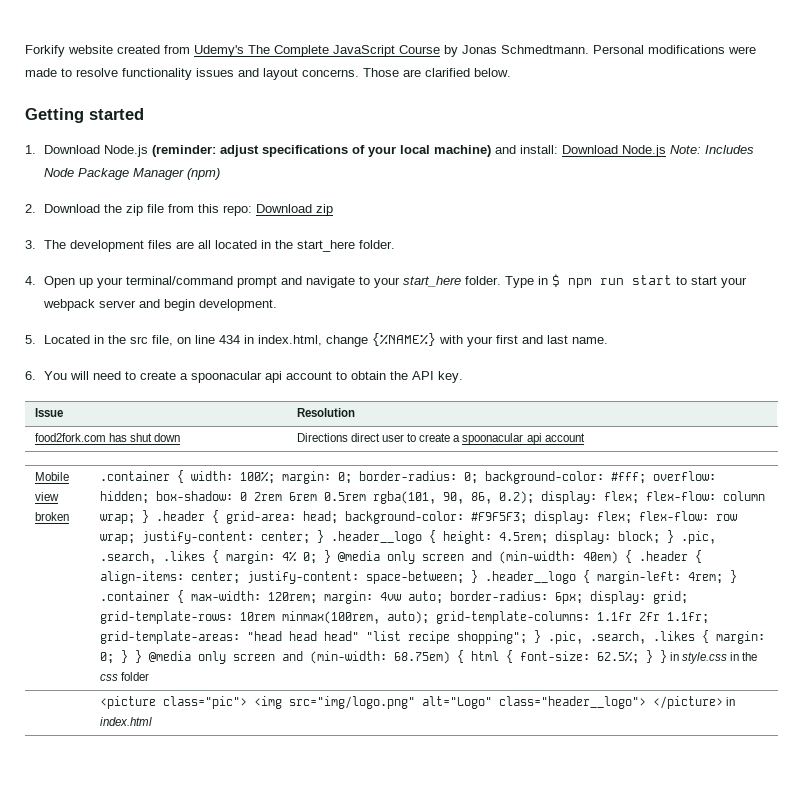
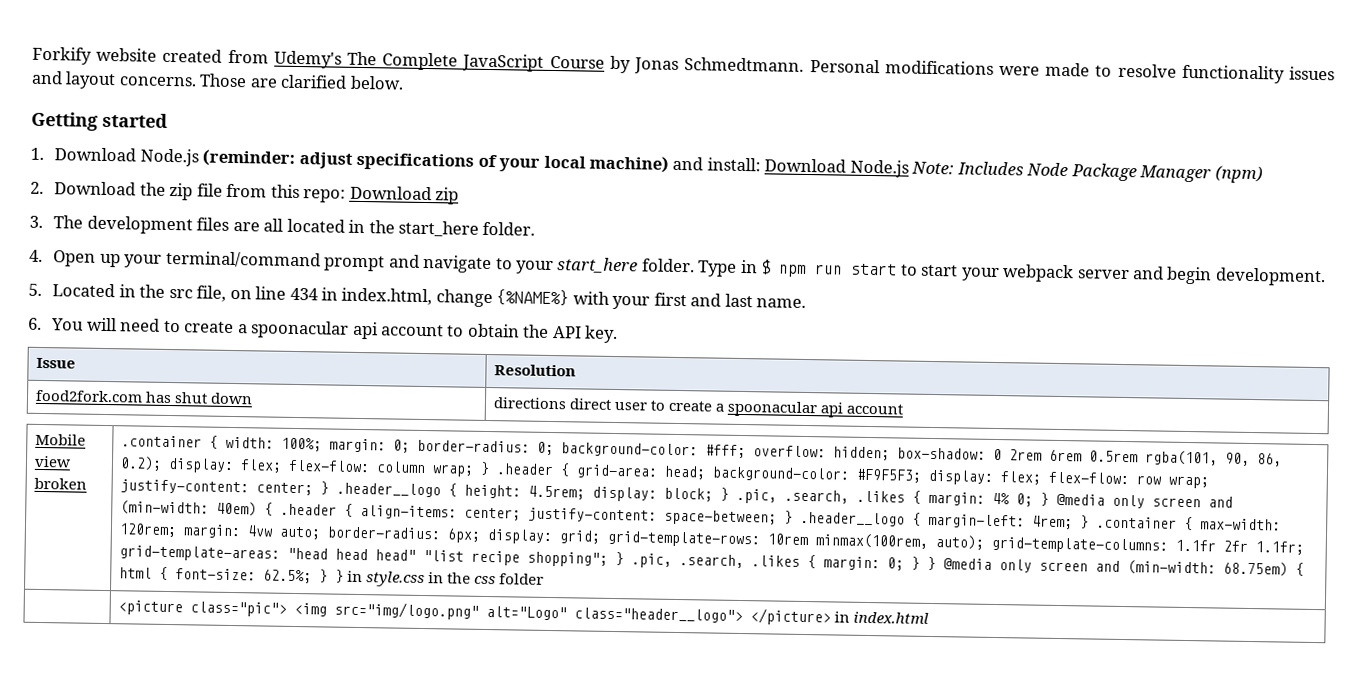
[296,433,348,442] Directions -> [492,397,567,410] directions

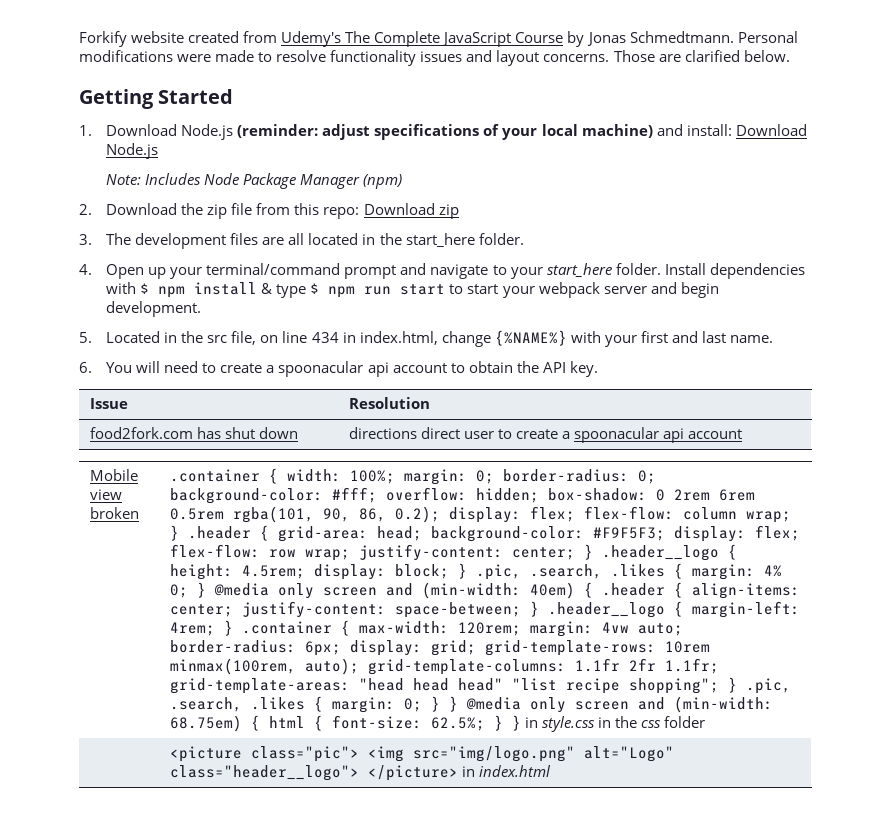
[102,112,168,128] started -> [158,89,234,104] Started
(909, 168) none -> (159, 151) //
[697,259,758,277] Type in -> [664,263,805,279] [106,282,307,298] Install dependencies with $ npm install & type

